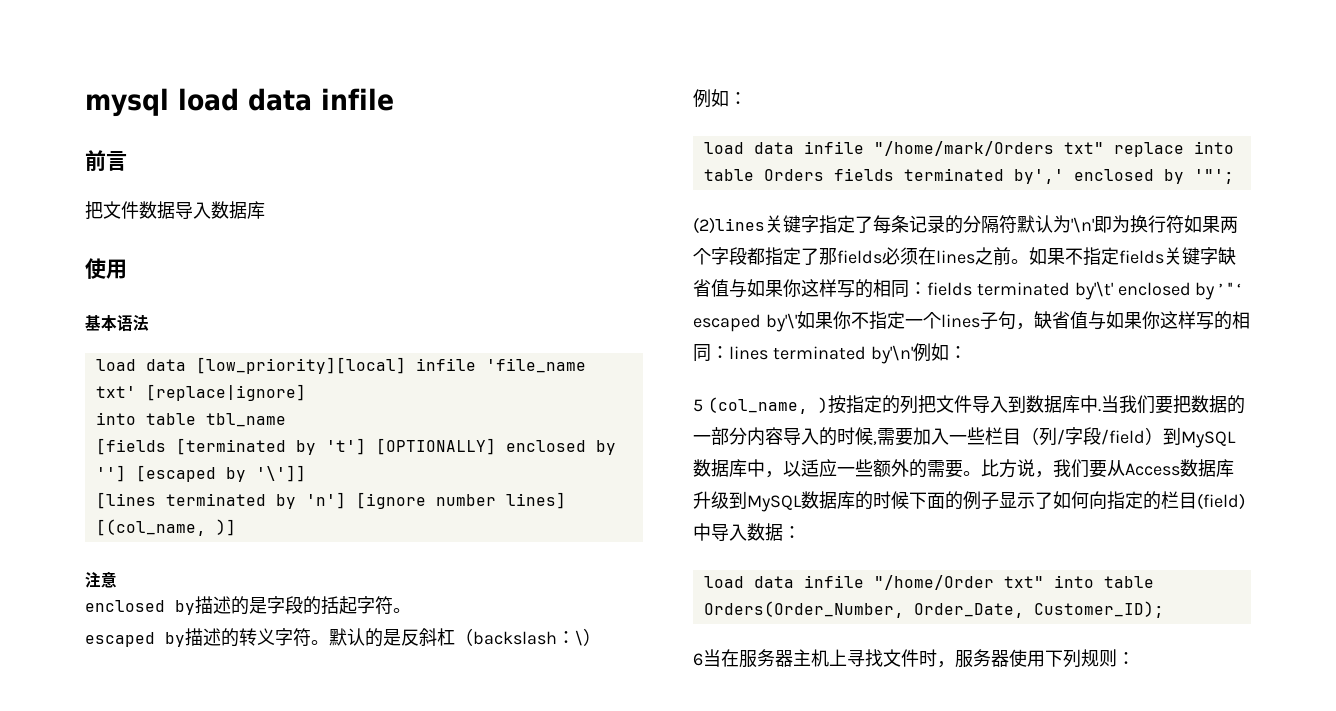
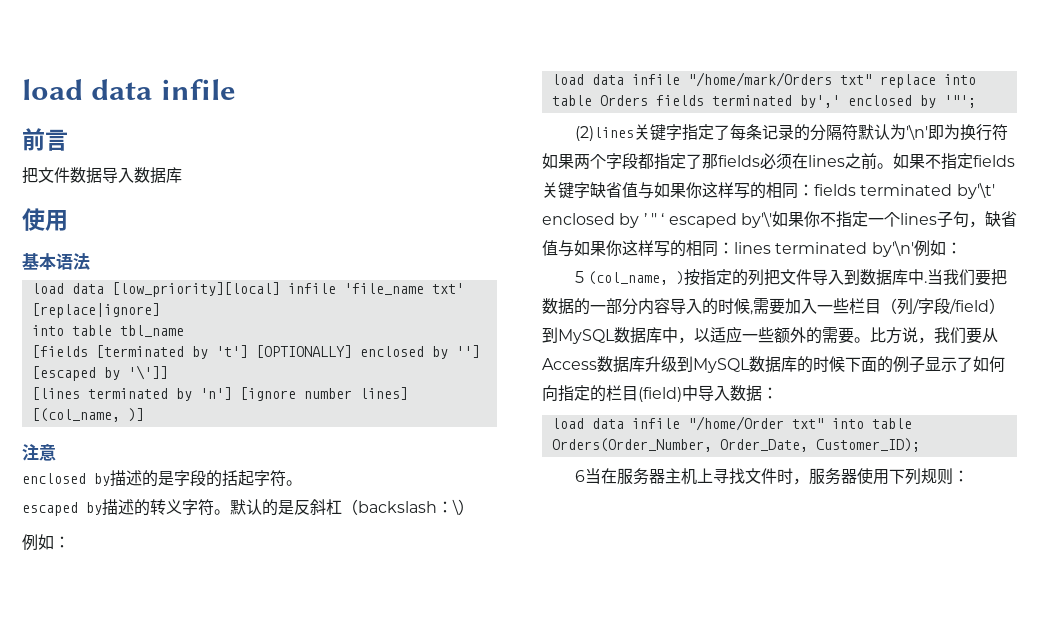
[85,88,169,117] mysql -> (22, 89) none

